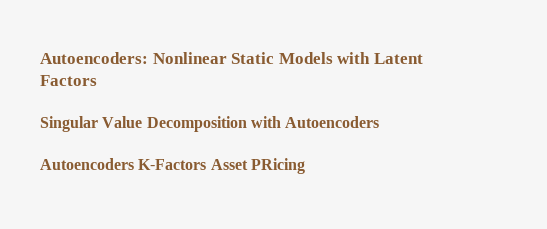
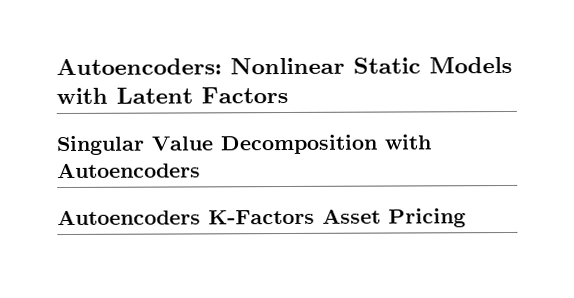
[250,158,305,174] PRicing -> [388,208,466,228] Pricing

